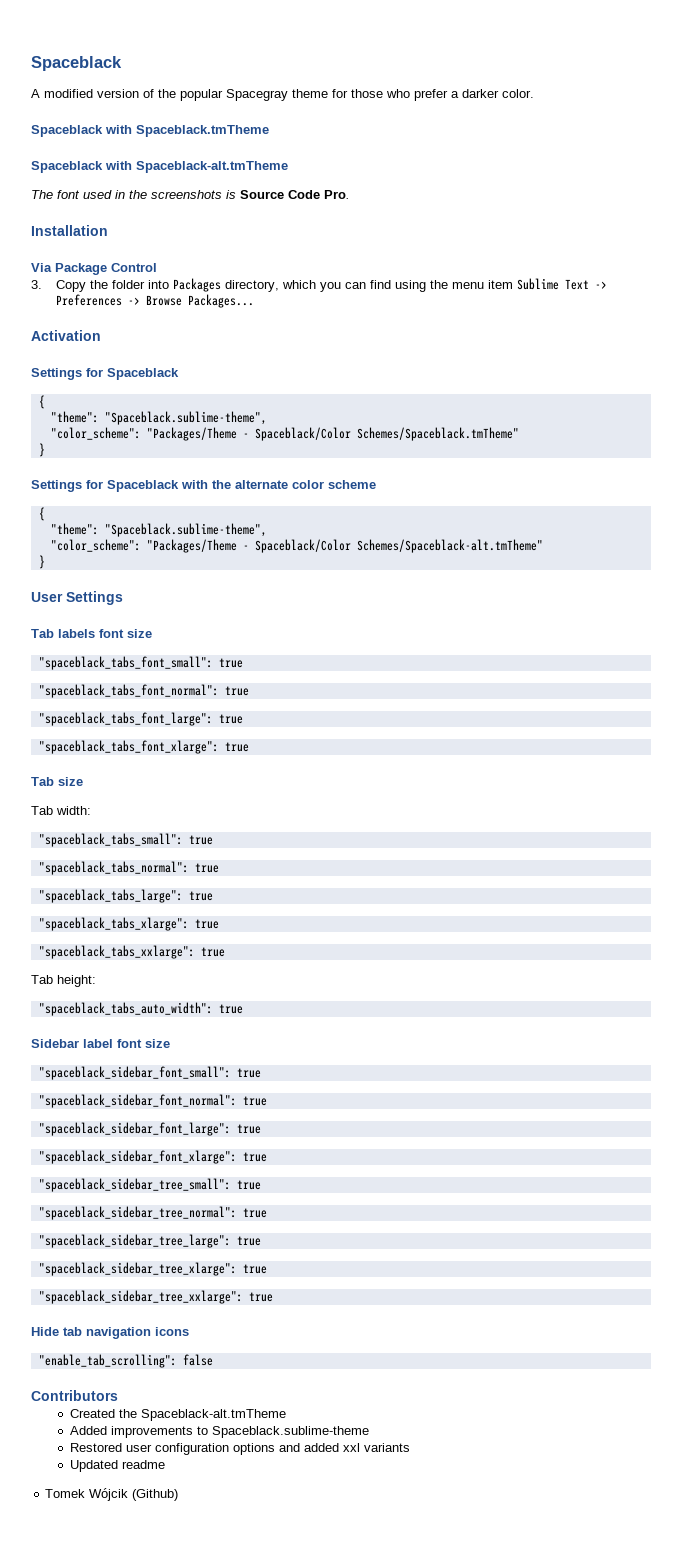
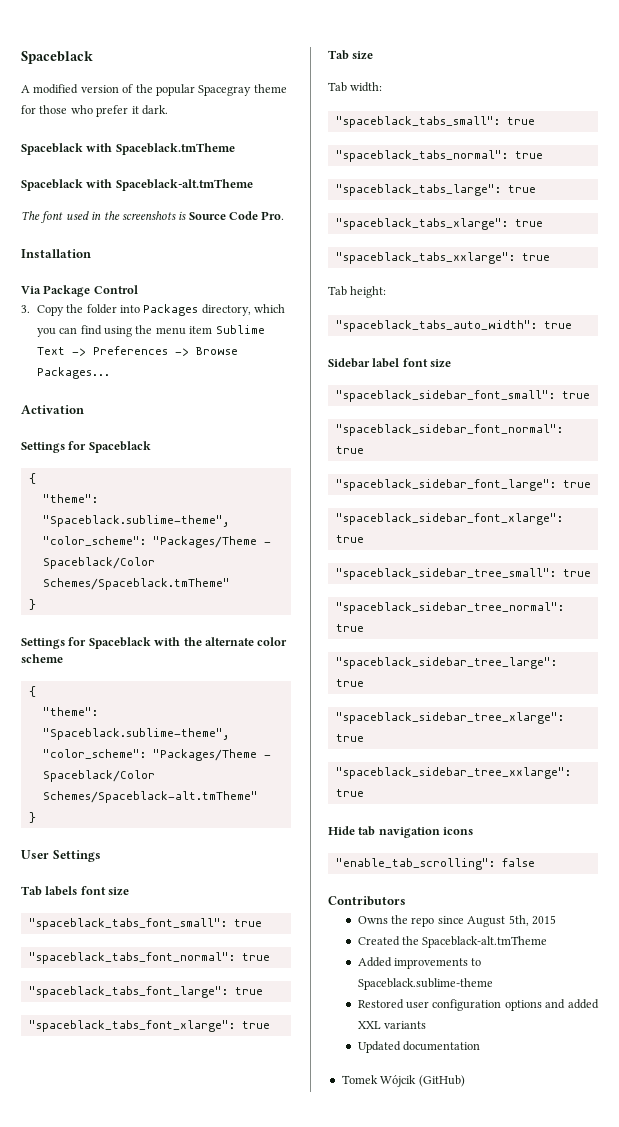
[451,89,534,98] a darker color. -> [131,105,168,115] it dark.
(118, 1395) none -> [357,915,556,927] // Owns the repo since August 5th, 2015
[342,1443,360,1452] xxl -> [357,1021,381,1029] XXL
[121,1460,165,1469] readme -> [403,1041,481,1051] documentation
[132,1489,179,1501] (Github) -> [418,1075,465,1087] (GitHub)

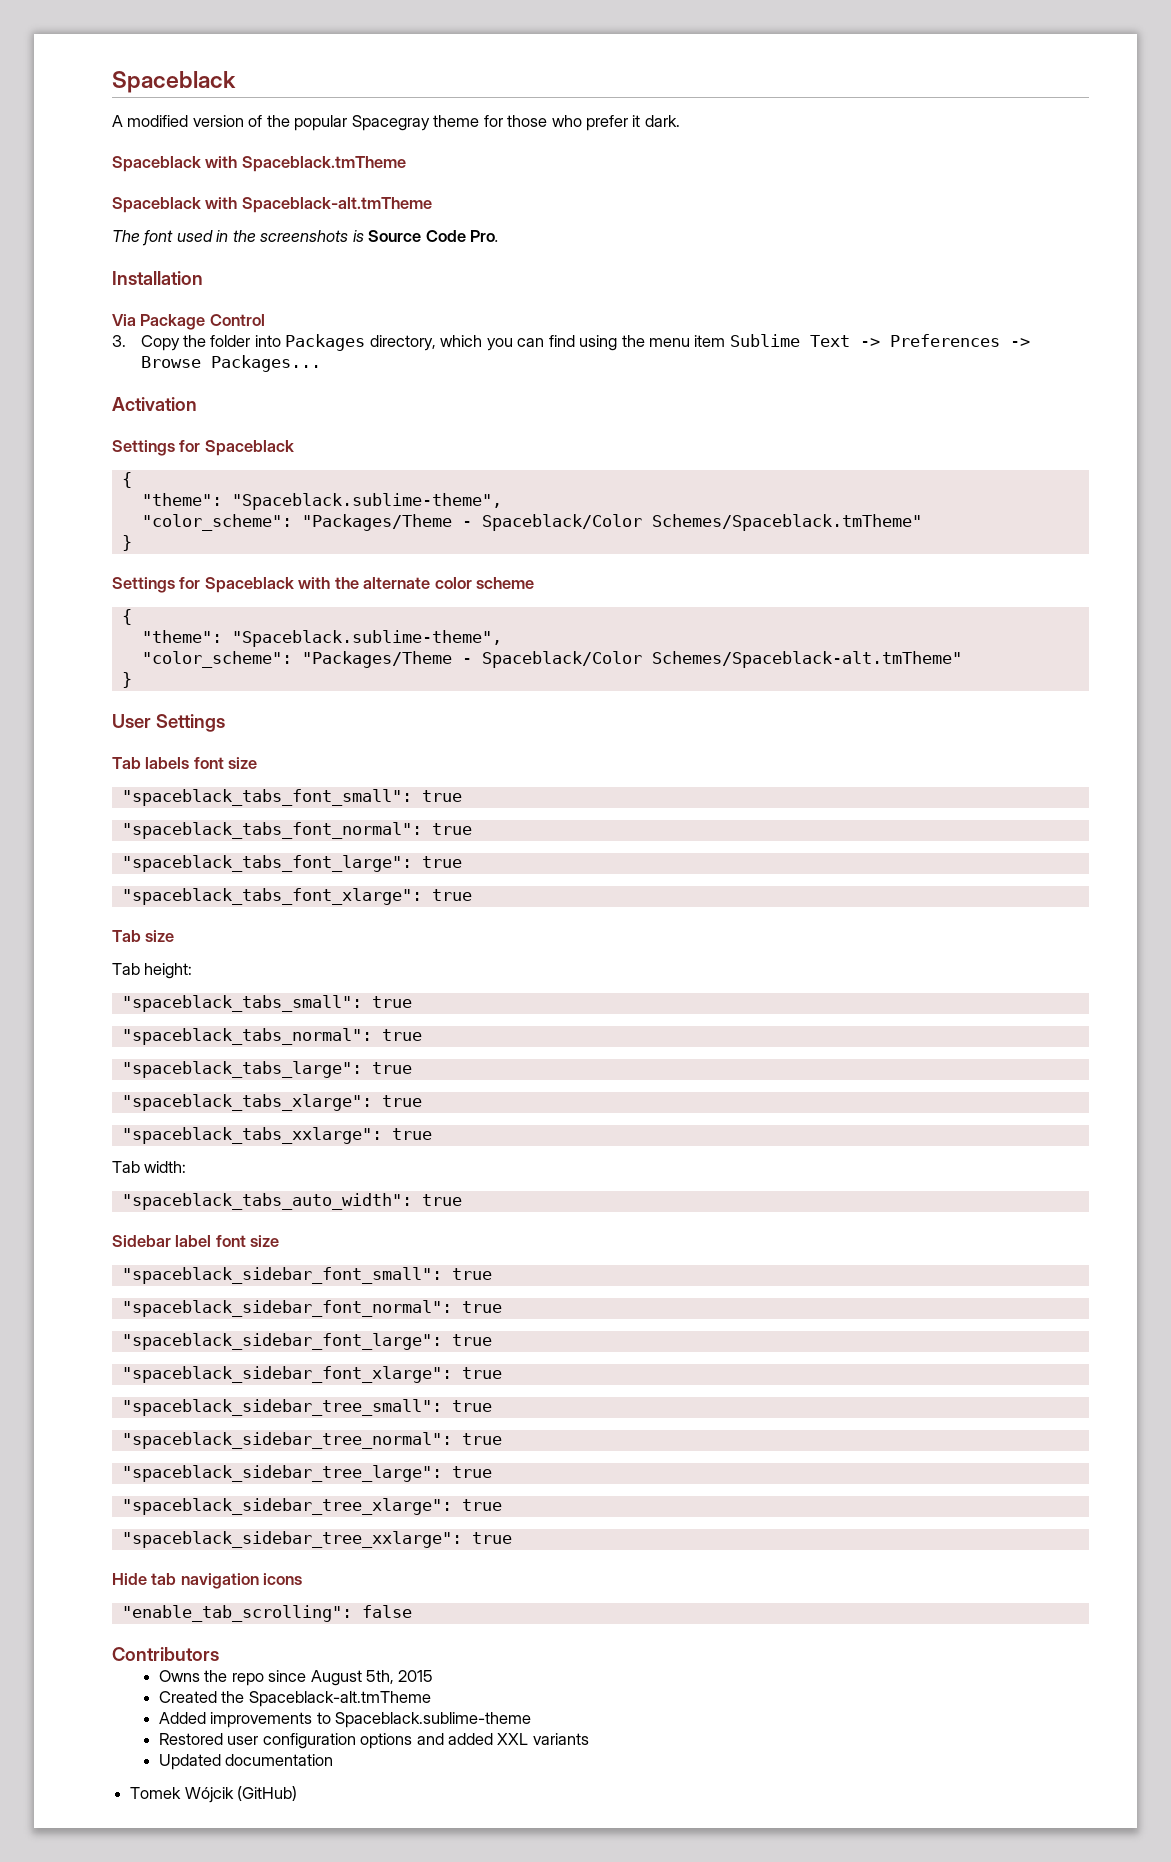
[350,82,383,92] width: -> [144,963,193,979] height:
[350,286,387,298] height: -> [144,1161,187,1173] width:

